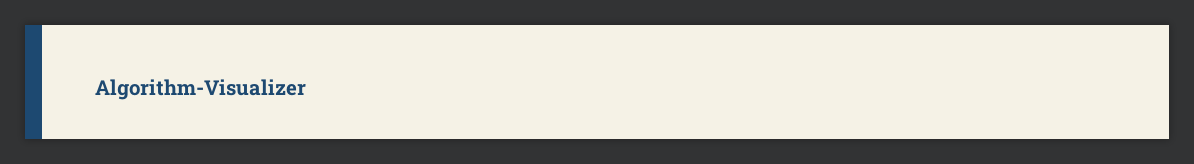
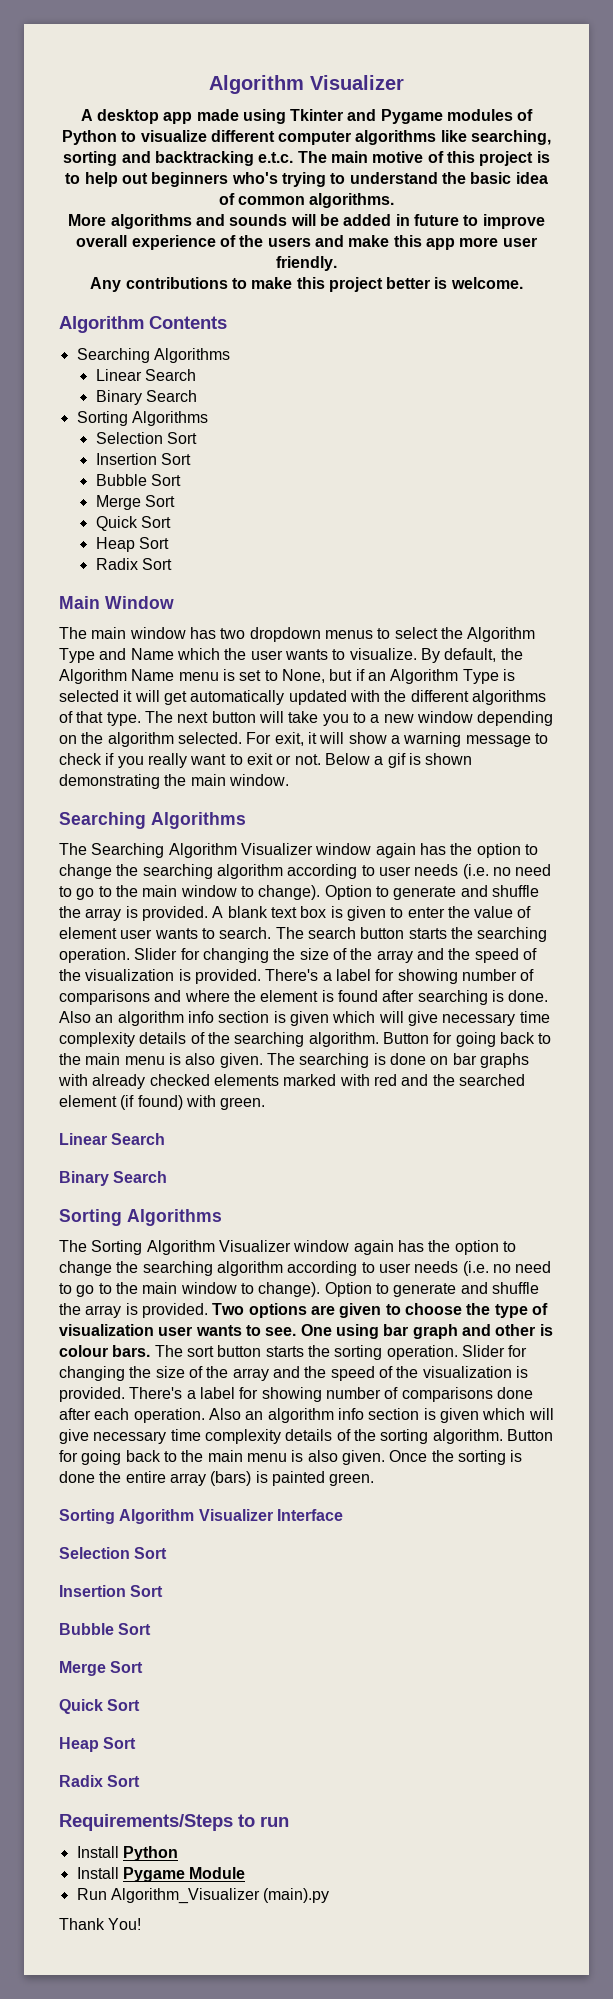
[95,79,306,100] Algorithm-Visualizer -> [209,75,404,94] [80,109,534,124] [61,130,552,145] [63,151,550,166] [65,172,548,187] [218,193,395,208] [68,214,545,229] [76,235,537,250] [276,256,337,271] [90,277,523,292] [59,316,227,333] [76,348,230,363] [95,369,196,381] [95,390,197,405] [76,411,208,426] [95,432,197,444] [95,453,191,465] [95,474,181,486] [95,495,175,510] [95,516,171,531] [95,537,169,552] [95,558,172,570] [59,596,174,609] [59,627,536,642] [59,648,523,663] [59,669,515,684] [59,690,546,705] [59,711,554,726] [59,732,548,747] [59,753,473,768] [59,774,289,789] [59,812,246,829] [59,843,538,858] [59,864,552,879] [59,885,539,900] [59,906,532,921] [59,927,548,942] [59,948,537,963] [59,969,535,984] [59,990,549,1005] [59,1011,550,1026] [59,1032,552,1047] [59,1053,529,1068] [58,1074,525,1089] [59,1095,266,1110] [59,1133,166,1145] [59,1171,168,1186] [59,1209,222,1226] [59,1240,516,1255] [59,1261,552,1276] [59,1282,539,1297] [59,1303,548,1318] [59,1324,553,1339] [59,1345,528,1360] [59,1366,528,1381] [59,1387,533,1402] [59,1408,554,1423] [59,1429,553,1444] [59,1450,523,1465] [59,1471,375,1486] [59,1509,343,1524] [59,1547,168,1559] [59,1585,164,1597] [59,1623,152,1635] [59,1661,144,1676] [59,1699,141,1714] [59,1737,137,1752] [59,1775,141,1787] [59,1814,289,1831] [76,1846,178,1861] [76,1867,246,1882] [76,1888,330,1904] [59,1918,142,1930] Algorithm Visualizer // A desktop app made using Tkinter and Pygame modules of Python to visualize different computer algorithms like searching, sorting and backtracking e.t.c. The main motive of this project is to help out beginners who's trying to understand the basic idea of common algorithms. // More algorithms and sounds will be added in future to improve overall experience of the users and make this app more user friendly. // Any contributions to make this project better is welcome. // Algorithm Contents // Searching Algorithms // Linear Search // Binary Search // Sorting Algorithms // Selection Sort // Insertion Sort // Bubble Sort // Merge Sort // Quick Sort // Heap Sort // Radix Sort // Main Window // The main window has two dropdown menus to select the Algorithm Type and Name which the user wants to visualize. By default, the Algorithm Name menu is set to None, but if an Algorithm Type is selected it will get automatically updated with the different algorithms of that type. The next button will take you to a new window depending on the algorithm selected. For exit, it will show a warning message to check if you really want to exit or not. Below a gif is shown demonstrating the main window. // Searching Algorithms // The Searching Algorithm Visualizer window again has the option to change the searching algorithm according to user needs (i.e. no need to go to the main window to change). Option to generate and shuffle the array is provided. A blank text box is given to enter the value of element user wants to search. The search button starts the searching operation. Slider for changing the size of the array and the speed of the visualization is provided. There's a label for showing number of comparisons and where the element is found after searching is done. Also an algorithm info section is given which will give necessary time complexity details of the searching algorithm. Button for going back to the main menu is also given. The searching is done on bar graphs with already checked elements marked with red and the searched element (if found) with green. // Linear Search // Binary Search // Sorting Algorithms // The Sorting Algorithm Visualizer window again has the option to change the searching algorithm according to user needs (i.e. no need to go to the main window to change). Option to generate and shuffle the array is provided. Two options are given to choose the type of visualization user wants to see. One using bar graph and other is colour bars. The sort button starts the sorting operation. Slider for changing the size of the array and the speed of the visualization is provided. There's a label for showing number of comparisons done after each operation. Also an algorithm info section is given which will give necessary time complexity details of the sorting algorithm. Button for going back to the main menu is also given. Once the sorting is done the entire array (bars) is painted green. // Sorting Algorithm Visualizer Interface // Selection Sort // Insertion Sort // Bubble Sort // Merge Sort // Quick Sort // Heap Sort // Radix Sort // Requirements/Steps to run // Install Python // Install Pygame Module // Run Algorithm_Visualizer (main).py // Thank You!

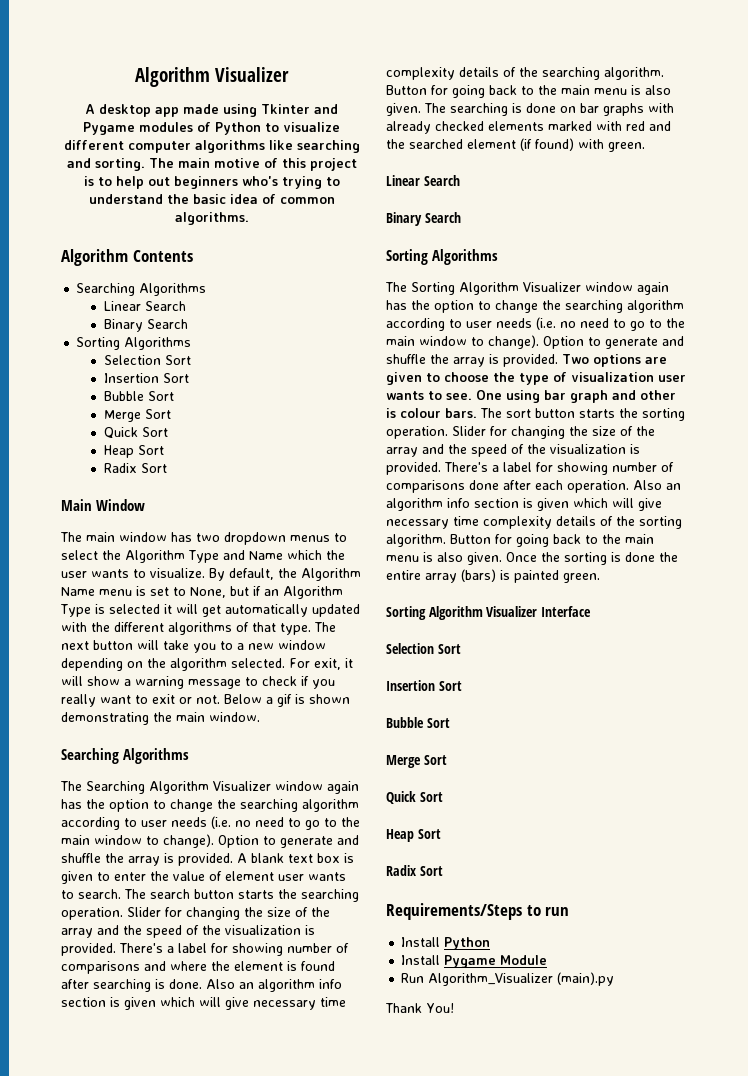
[471,130,552,145] [63,151,294,166] searching, sorting and backtracking e.t.c. -> [296,140,360,153] [66,158,145,171] searching and sorting.
[68,214,545,229] [76,235,537,250] [276,256,337,271] [90,277,523,292] // More algorithms and sounds will be added in future to improve overall experience of the users and make this app more user friendly. // Any contributions to make this project better is welcome. -> (249, 218) none

